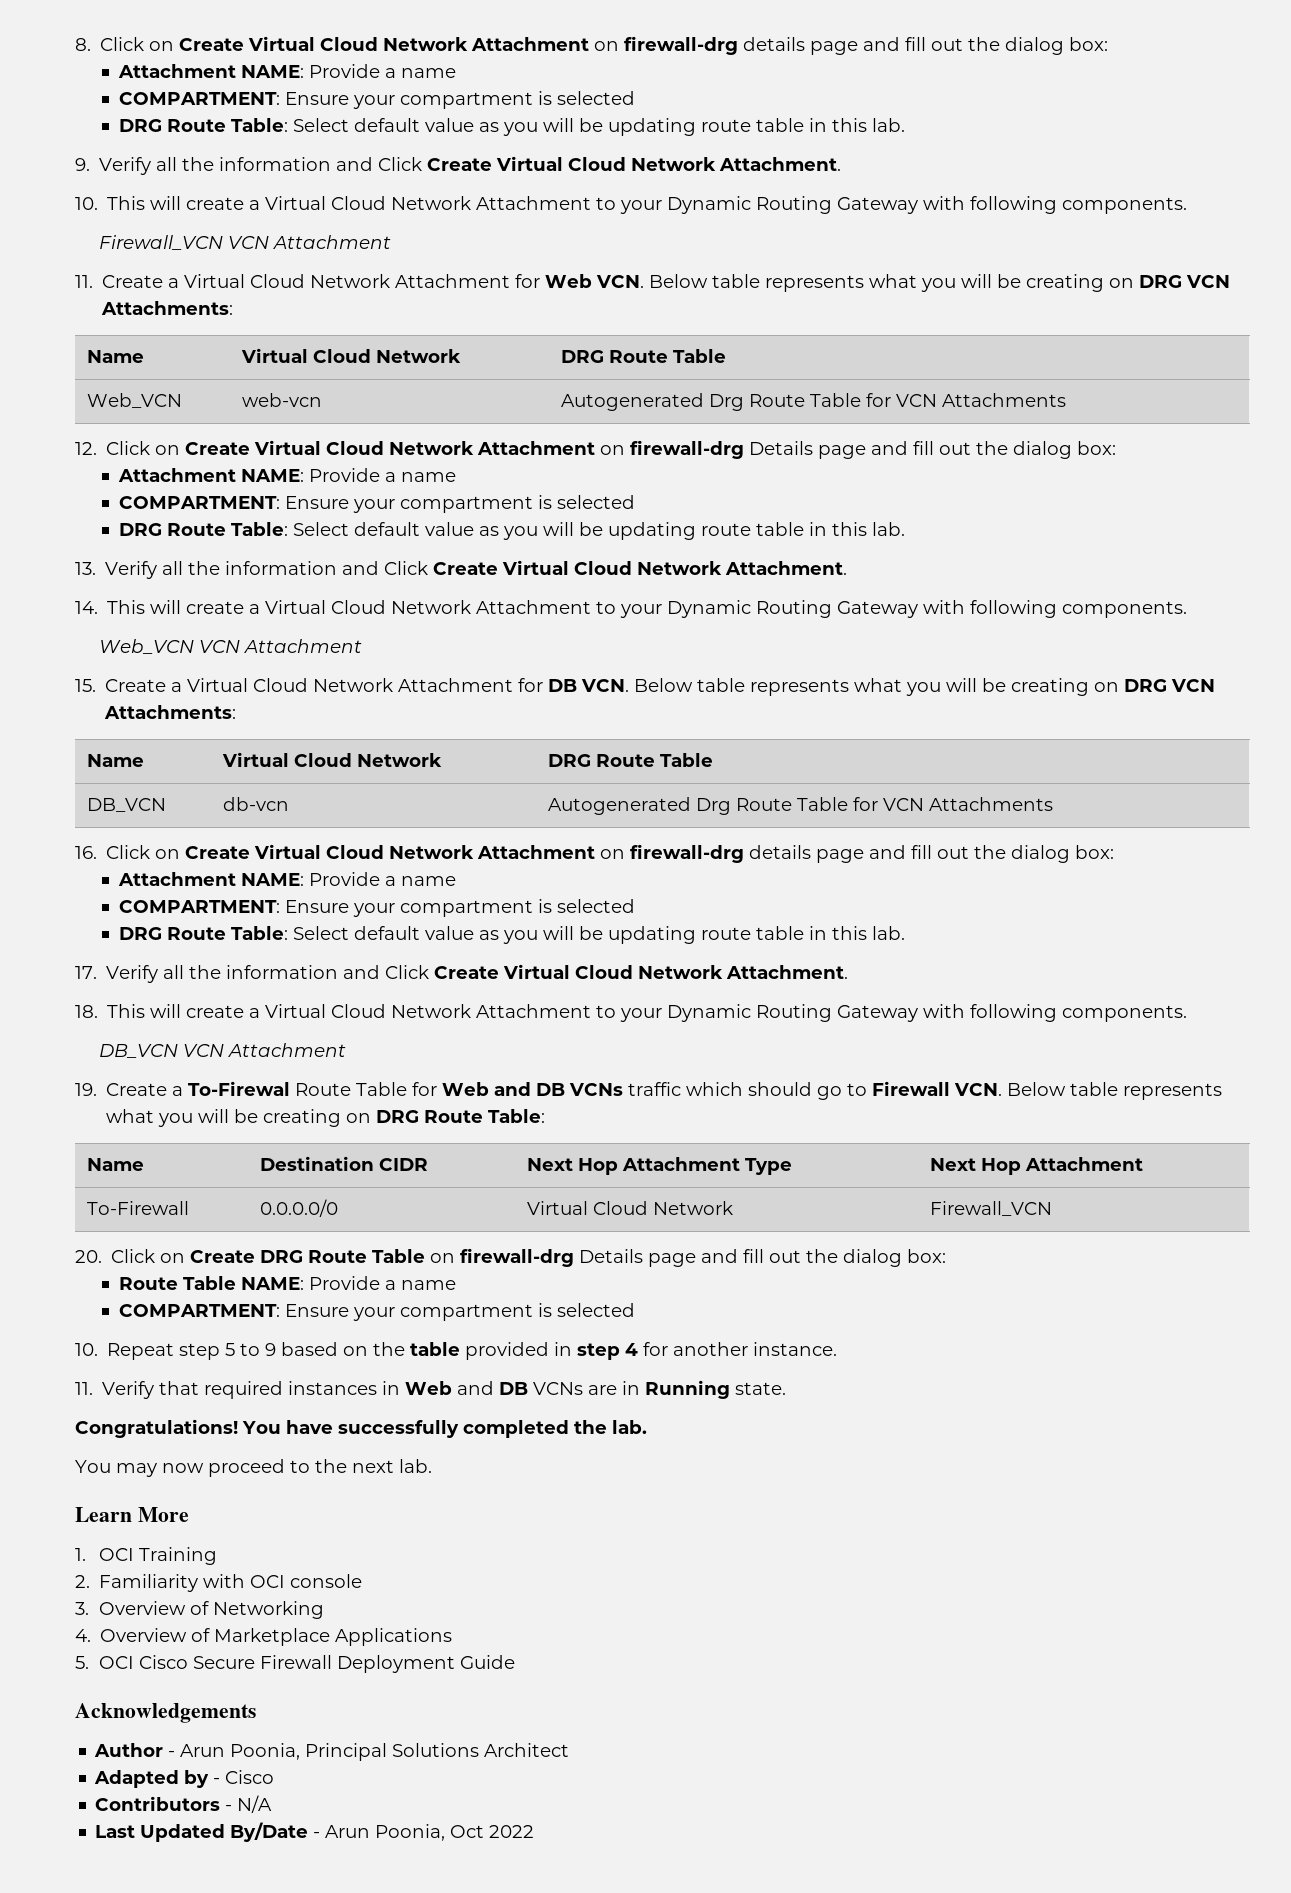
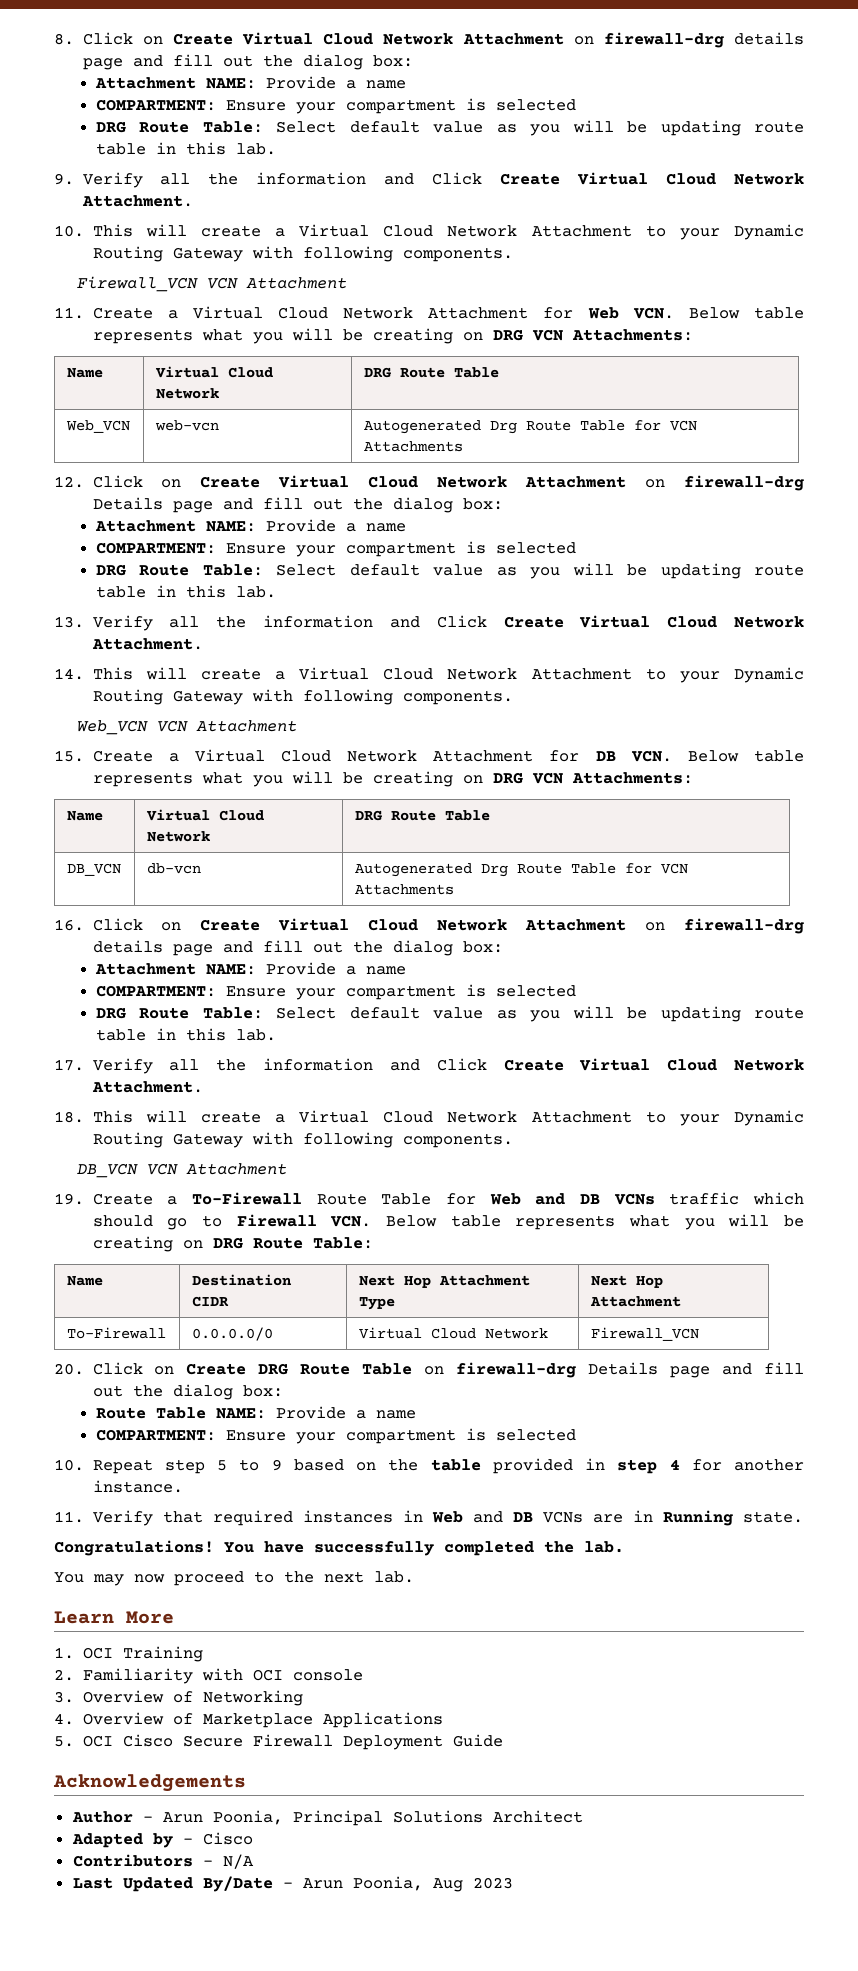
[188,1081,291,1096] To-Firewal -> [191,1192,302,1205] To-Firewall
[450,1825,535,1838] Oct 2022 -> [432,1877,513,1892] Aug 2023

